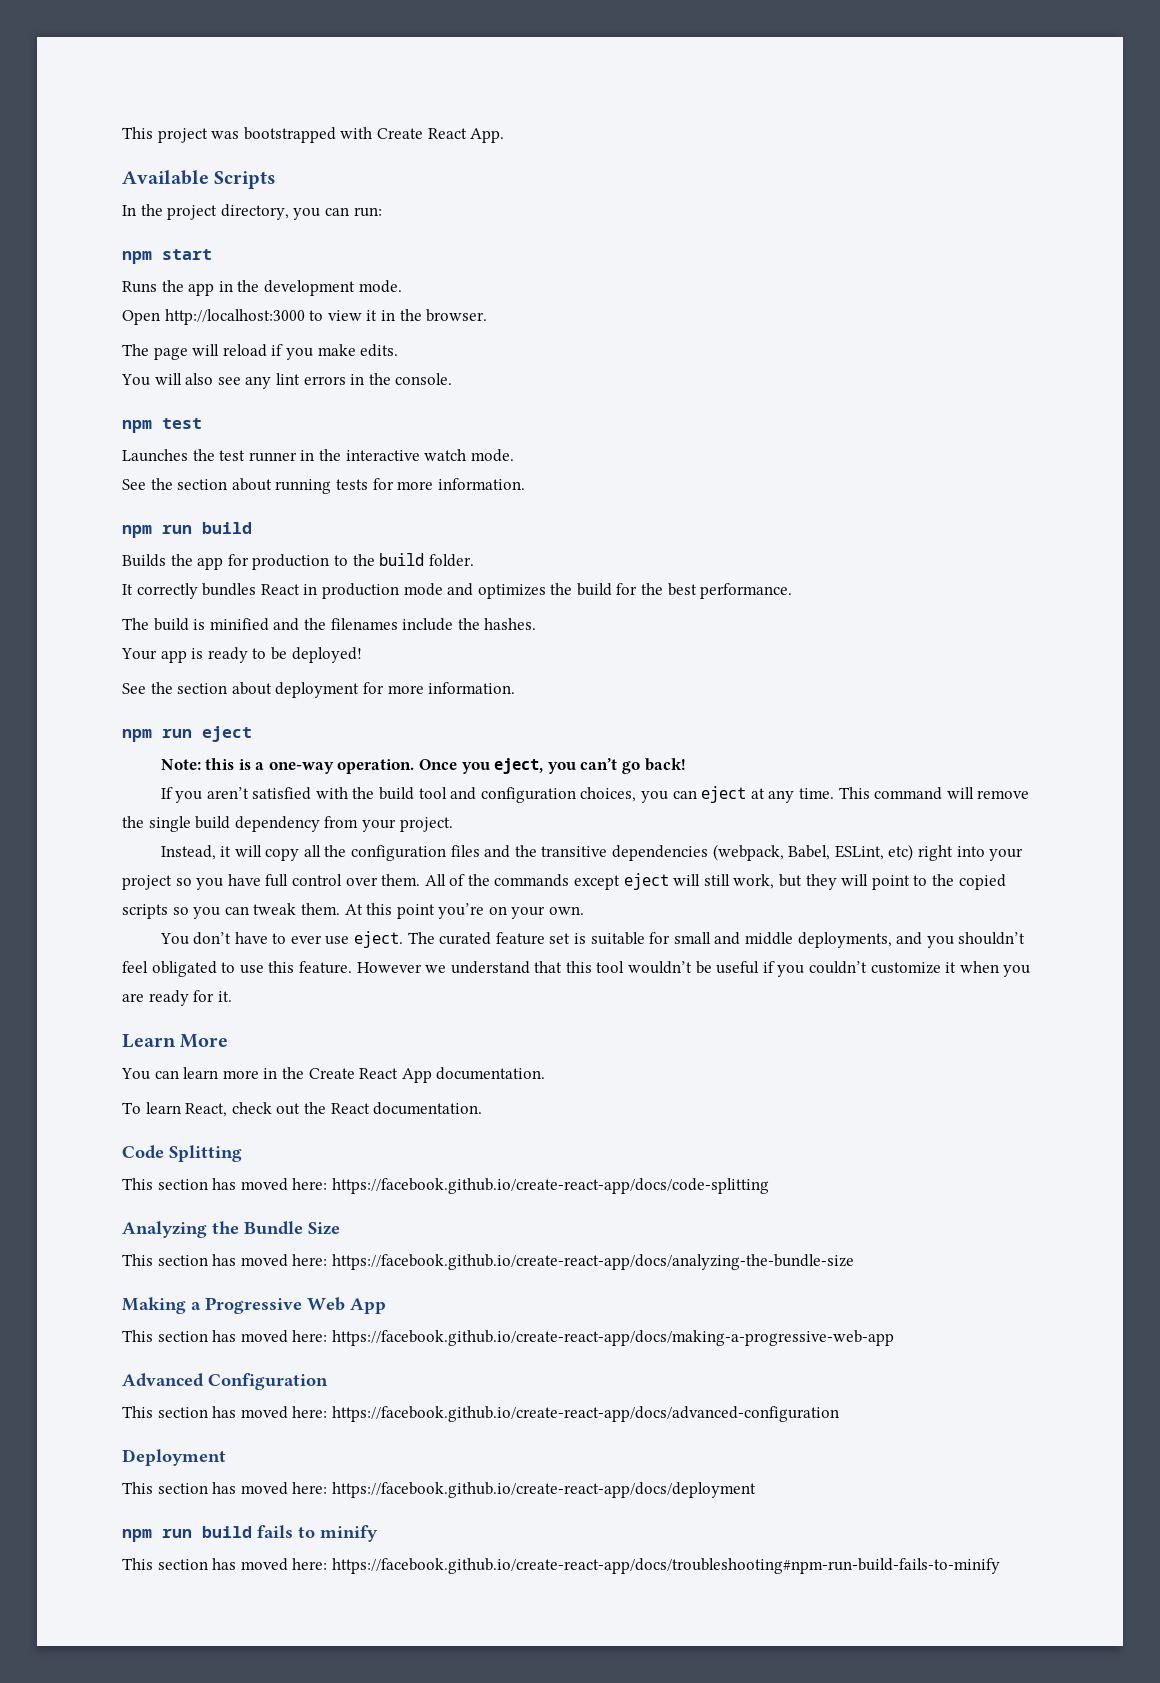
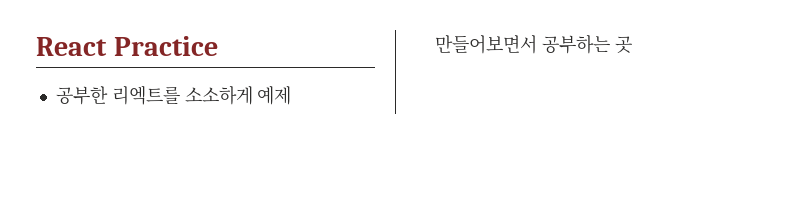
[122,127,505,143] [122,170,277,189] [122,204,382,220] [122,249,212,264] [122,280,402,296] [122,309,488,325] [122,344,399,360] [121,373,453,389] [122,418,202,433] [122,449,514,462] [122,478,525,494] [122,522,252,538] [122,553,474,570] [122,583,793,599] [122,618,537,631] [121,647,362,663] [122,682,516,698] [122,726,252,742] [160,758,686,774] [160,786,1030,803] [122,816,453,832] [160,844,1024,861] [122,873,1006,890] [122,903,585,919] [159,931,1026,948] [122,961,1031,977] [122,990,232,1006] [122,1034,229,1048] [121,1067,546,1083] [122,1102,483,1117] [122,1145,242,1162] [122,1178,769,1194] [122,1221,340,1238] [122,1254,854,1270] [122,1297,386,1314] [122,1330,894,1346] [122,1373,328,1390] [122,1406,839,1422] [122,1449,226,1466] [122,1482,756,1498] [122,1525,378,1542] [122,1558,1000,1574] This project was bootstrapped with Create React App. // Available Scripts // In the project directory, you can run: // npm start // Runs the app in the development mode. // Open http://localhost:3000 to view it in the browser. // The page will reload if you make edits. // You will also see any lint errors in the console. // npm test // Launches the test runner in the interactive watch mode. // See the section about running tests for more information. // npm run build // Builds the app for production to the build folder. // It correctly bundles React in production mode and optimizes the build for the best performance. // The build is minified and the filenames include the hashes. // Your app is ready to be deployed! // See the section about deployment for more information. // npm run eject // Note: this is a one-way operation. Once you eject, you can’t go back! // If you aren’t satisfied with the build tool and configuration choices, you can eject at any time. This command will remove the single build dependency from your project. // Instead, it will copy all the configuration files and the transitive dependencies (webpack, Babel, ESLint, etc) right into your project so you have full control over them. All of the commands except eject will still work, but they will point to the copied scripts so you can tweak them. At this point you’re on your own. // You don’t have to ever use eject. The curated feature set is suitable for small and middle deployments, and you shouldn’t feel obligated to use this feature. However we understand that this tool wouldn’t be useful if you couldn’t customize it when you are ready for it. // Learn More // You can learn more in the Create React App documentation. // To learn React, check out the React documentation. // Code Splitting // This section has moved here: https://facebook.github.io/create-react-app/docs/code-splitting // Analyzing the Bundle Size // This section has moved here: https://facebook.github.io/create-react-app/docs/analyzing-the-bundle-size // Making a Progressive Web App // This section has moved here: https://facebook.github.io/create-react-app/docs/making-a-progressive-web-app // Advanced Configuration // This section has moved here: https://facebook.github.io/create-react-app/docs/advanced-configuration // Deployment // This section has moved here: https://facebook.github.io/create-react-app/docs/deployment // npm run build fails to minify // This section has moved here: https://facebook.github.io/create-react-app/docs/troubleshooting#npm-run-build-fails-to-minify -> [36,36,218,56] [55,85,292,105] [434,35,632,54] React Practice // 공부한 리엑트를 소소하게 예제 만들어보면서 공부하는 곳

